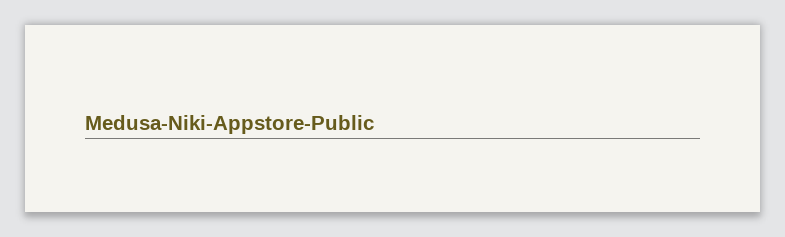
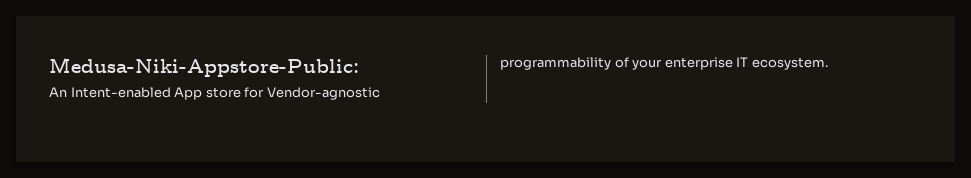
[85,115,374,134] Medusa-Niki-Appstore-Public -> [49,57,359,77] [49,87,380,100] [500,57,828,70] Medusa-Niki-Appstore-Public: // An Intent-enabled App store for Vendor-agnostic programmability of your enterprise IT ecosystem.

